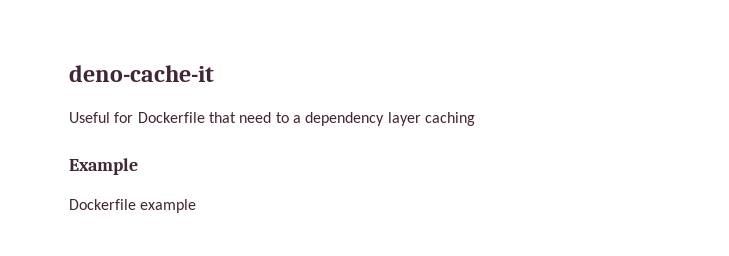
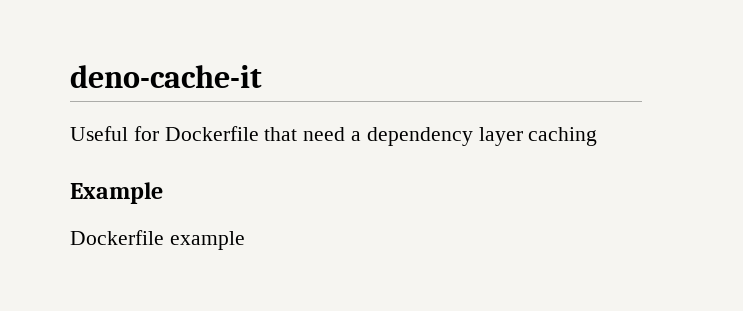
[275,112,289,123] to -> (346, 134) none

